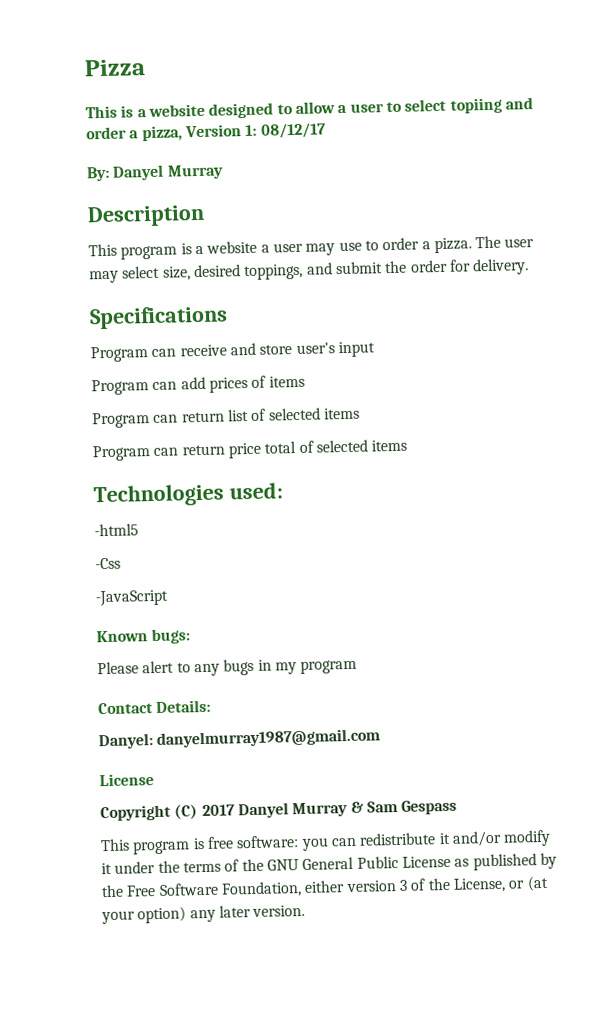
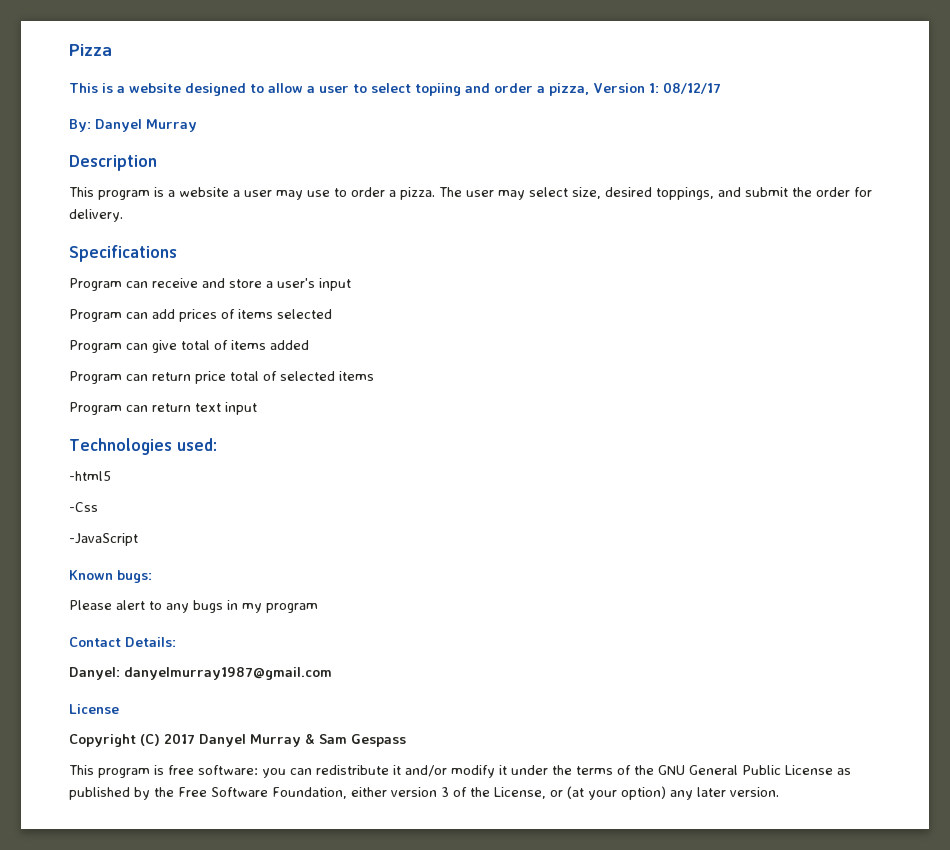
(293, 349) none -> [266,281,273,288] a
[92,407,360,429] // Program can return list of selected items -> [277,309,332,319] [69,340,309,353] selected // Program can give total of items added
(408, 445) none -> [69,402,257,415] // Program can return text input

